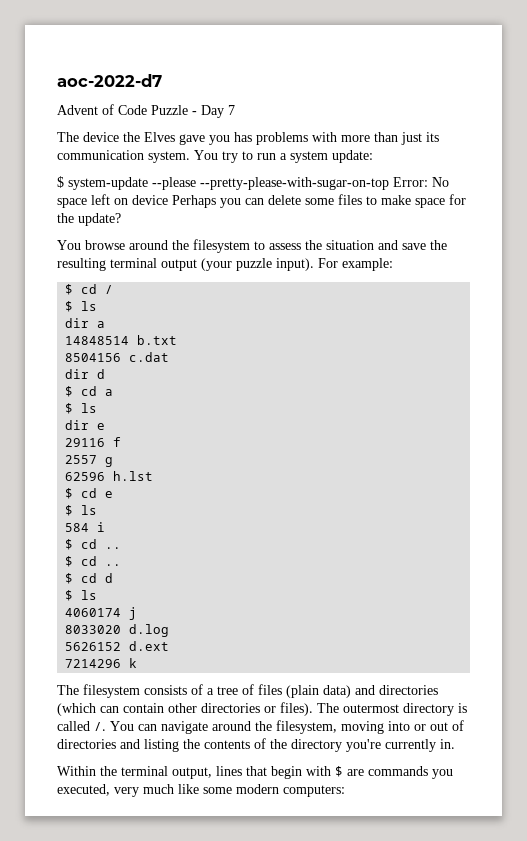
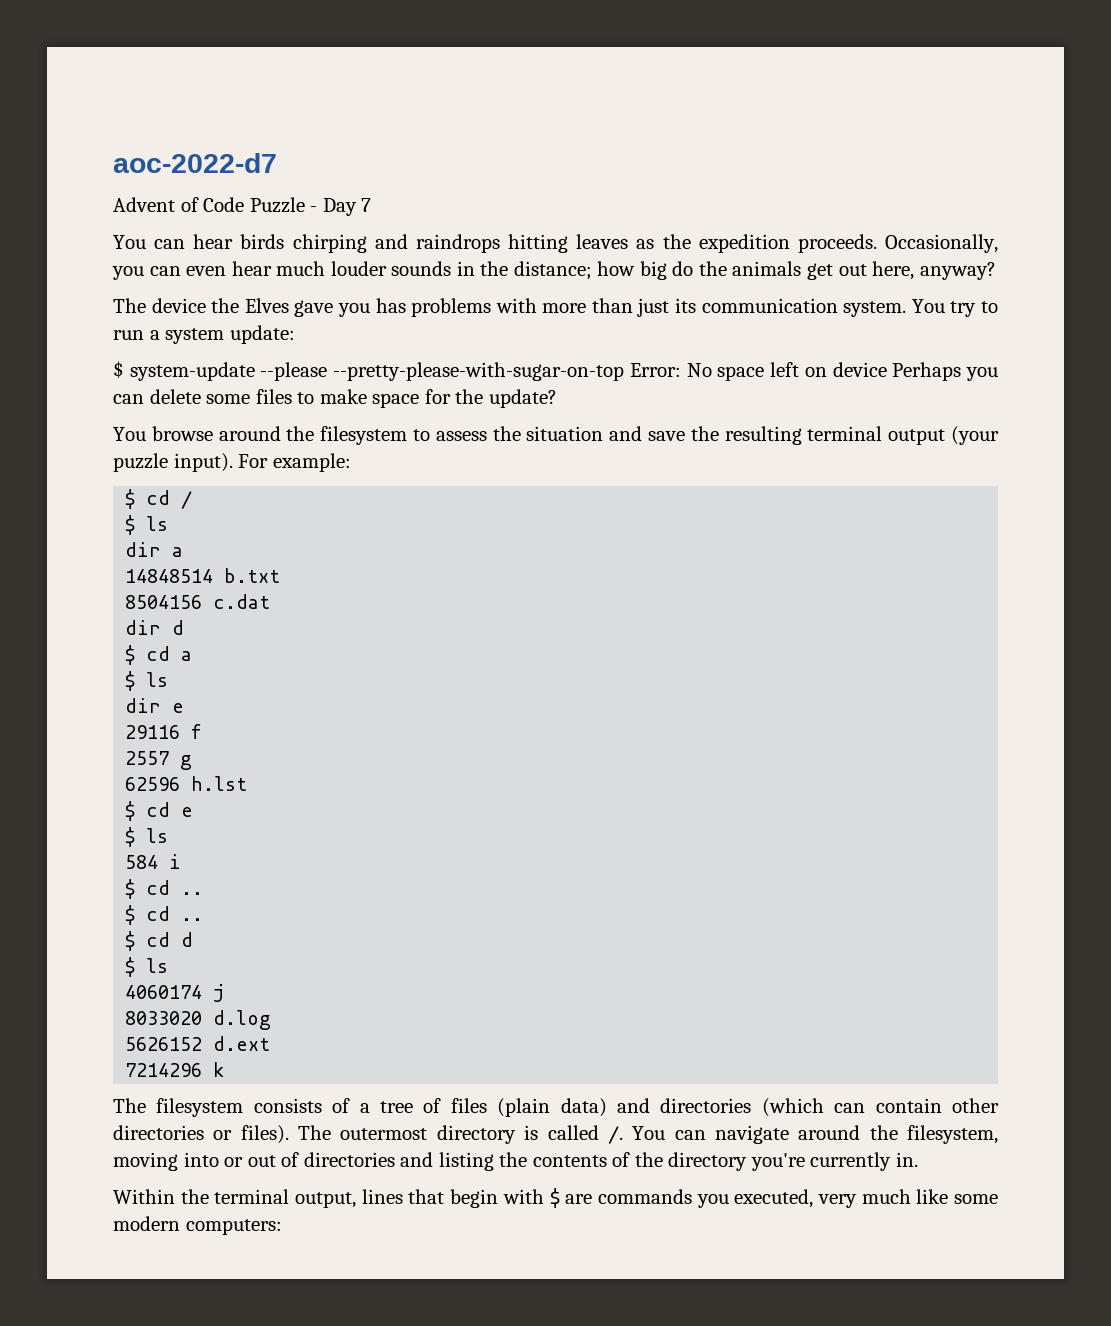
(235, 110) none -> [113,234,999,253] [112,261,996,280] // You can hear birds chirping and raindrops hitting leaves as the expedition proceeds. Occasionally, you can even hear much louder sounds in the distance; how big do the animals get out here, anyway?

